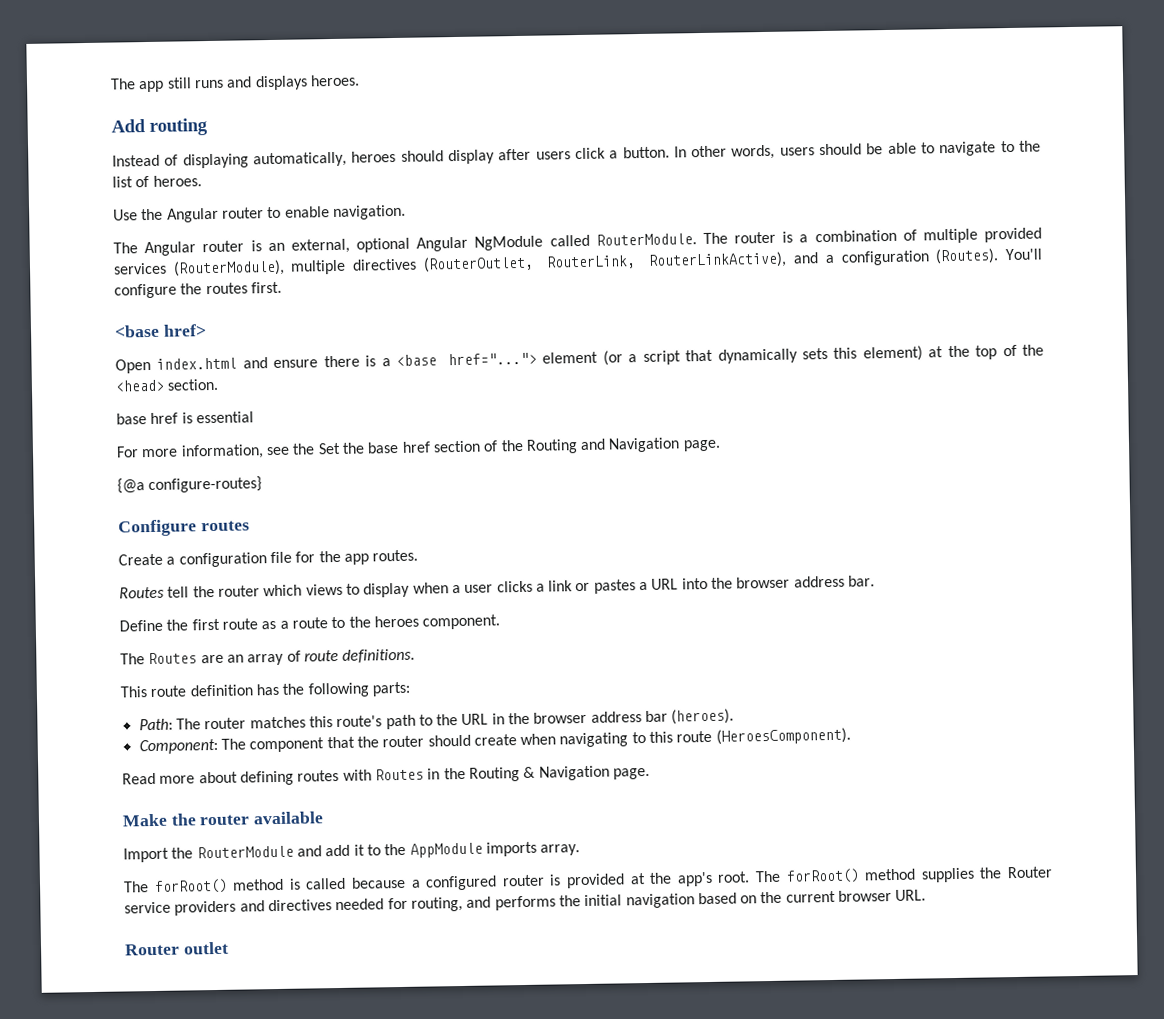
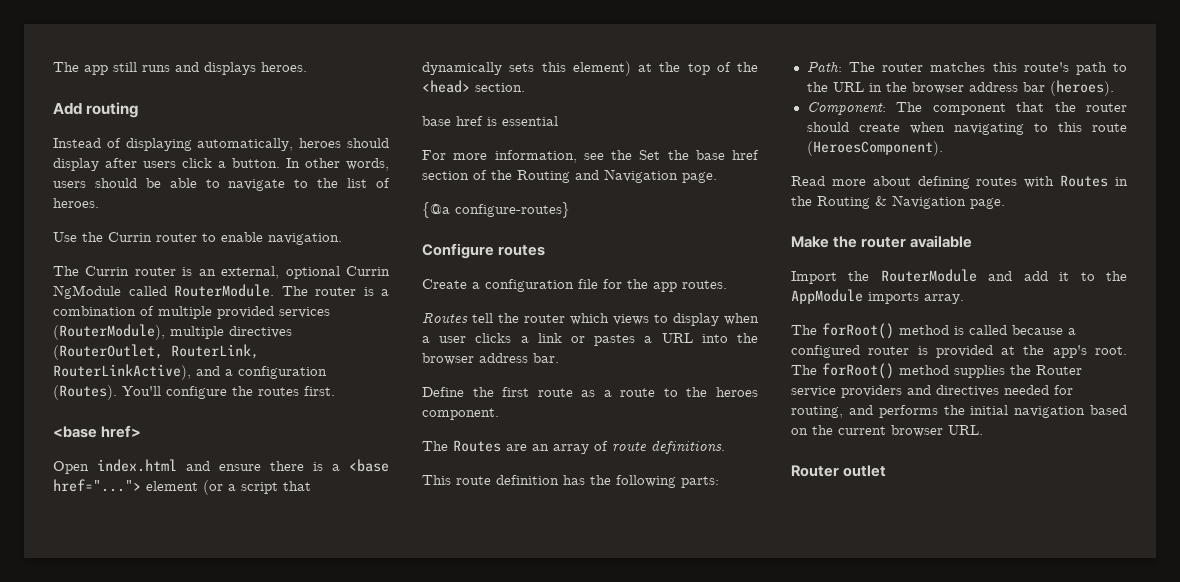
[166,207,219,223] Angular -> [108,232,152,242] Currin
[144,241,197,257] Angular -> [85,266,130,276] Currin
[416,236,469,252] Angular -> [346,266,390,276] Currin

